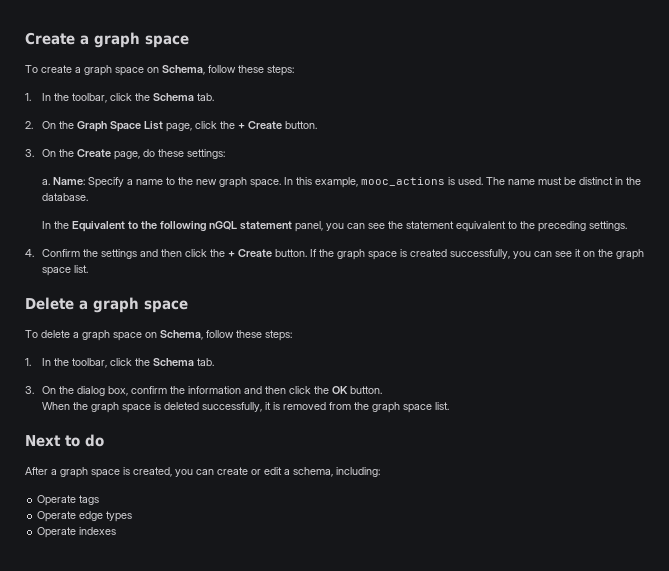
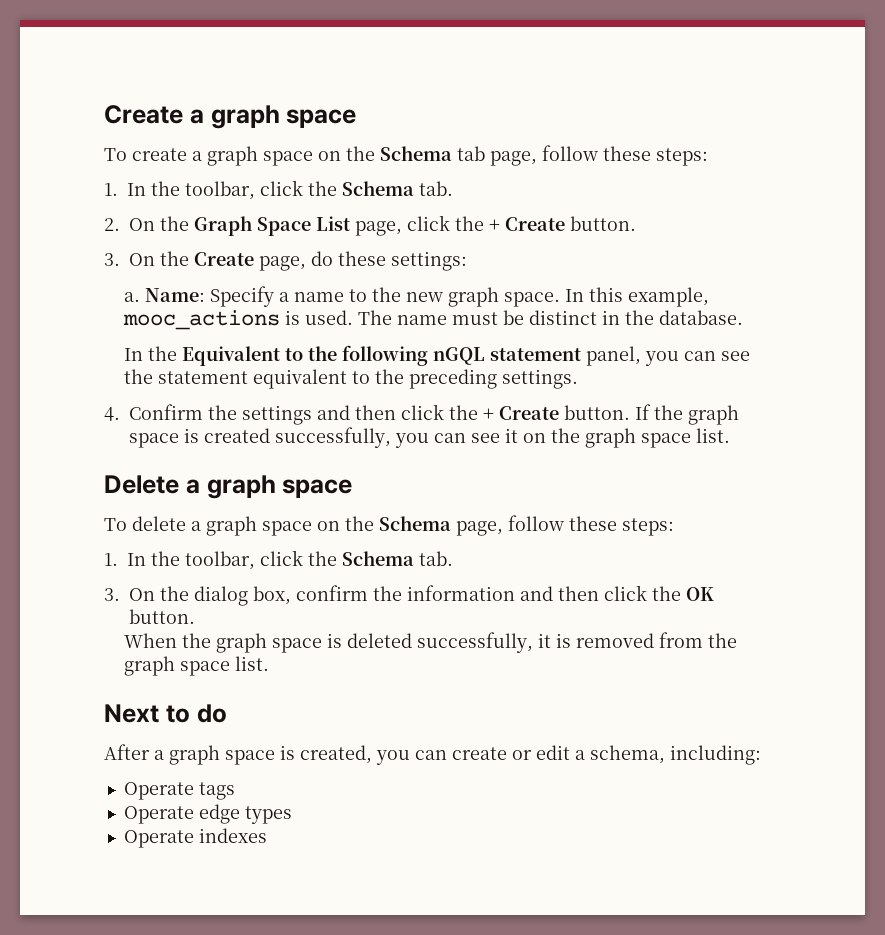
[162,65,205,75] Schema, -> [346,146,537,166] the Schema tab page,
[160,330,203,340] Schema, -> [345,516,503,536] the Schema page,

